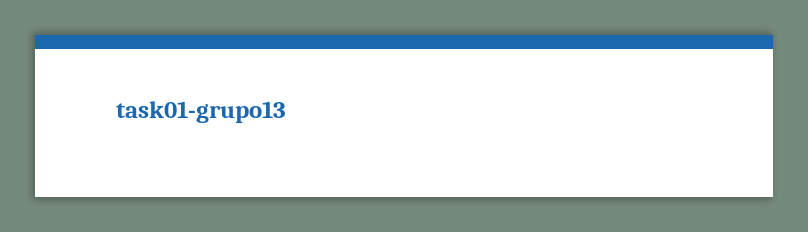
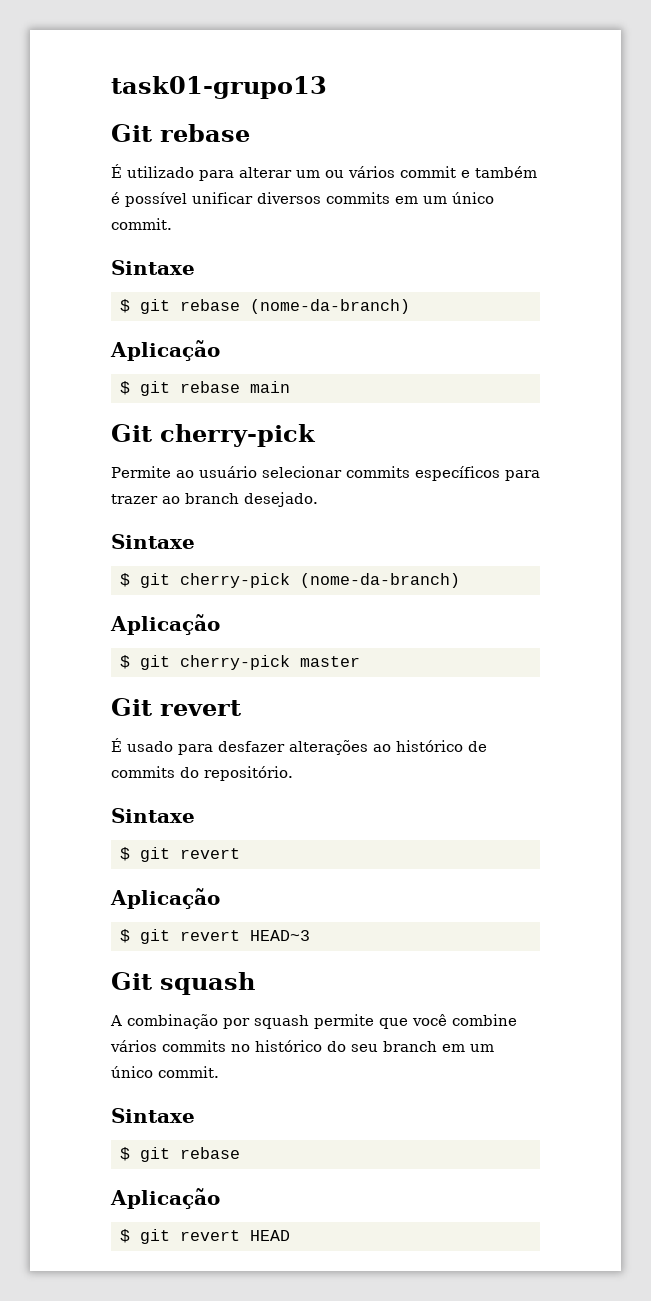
(286, 112) none -> [111,124,250,142] [111,164,537,181] [111,192,494,207] [111,218,172,230] [111,260,195,275] [120,299,410,314] [110,340,220,361] [120,381,290,396] [111,424,316,447] [111,466,540,481] [111,492,318,507] [111,534,195,549] [120,573,460,588] [110,614,220,635] [120,655,360,670] [111,698,241,716] [111,738,487,755] [111,766,293,781] [111,808,195,823] [120,847,240,862] [110,888,220,909] [120,929,310,944] [111,972,255,995] [110,1014,517,1029] [110,1040,494,1052] [111,1066,219,1078] [111,1108,195,1123] [120,1147,240,1162] [110,1188,220,1209] [120,1229,290,1244] // Git rebase // É utilizado para alterar um ou vários commit e também é possível unificar diversos commits em um único commit. // Sintaxe // $ git rebase (nome-da-branch) // Aplicação // $ git rebase main // Git cherry-pick // Permite ao usuário selecionar commits específicos para trazer ao branch desejado. // Sintaxe // $ git cherry-pick (nome-da-branch) // Aplicação // $ git cherry-pick master // Git revert // É usado para desfazer alterações ao histórico de commits do repositório. // Sintaxe // $ git revert // Aplicação // $ git revert HEAD~3 // Git squash // A combinação por squash permite que você combine vários commits no histórico do seu branch em um único commit. // Sintaxe // $ git rebase // Aplicação // $ git revert HEAD

